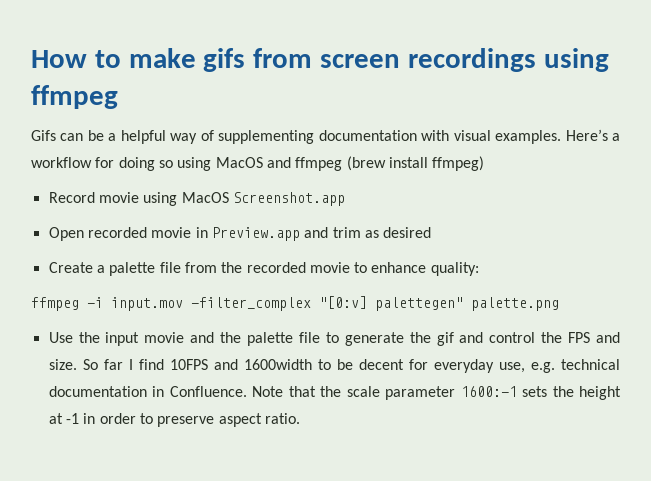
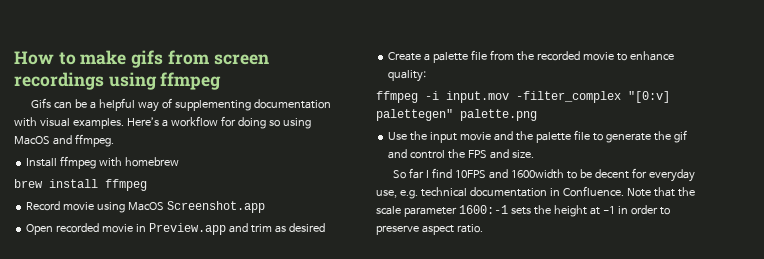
[295,156,485,171] ffmpeg (brew install ffmpeg) -> [74,134,114,147] [26,156,180,169] [14,179,147,191] ffmpeg. // Install ffmpeg with homebrew // brew install ffmpeg
(77, 364) none -> (534, 154) //

